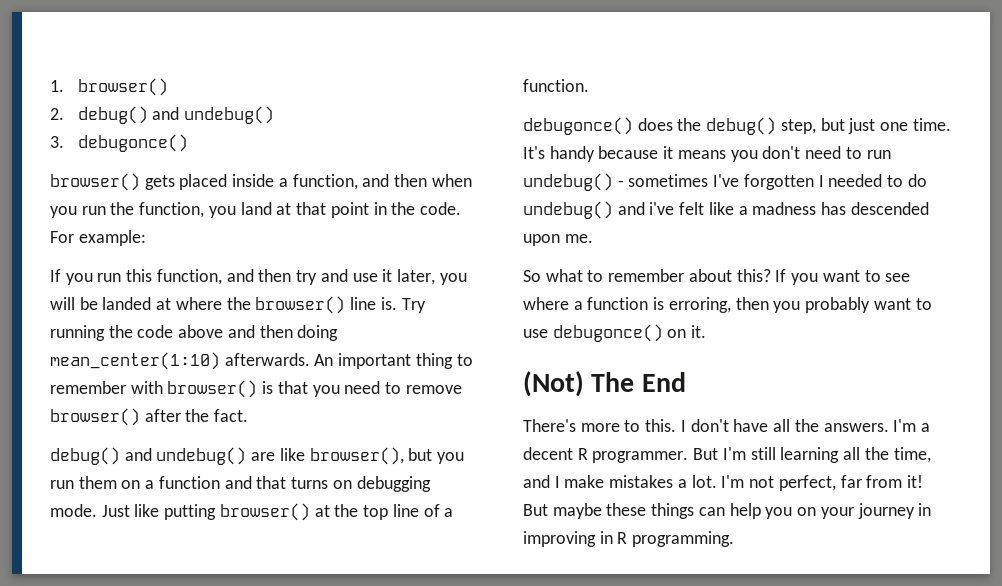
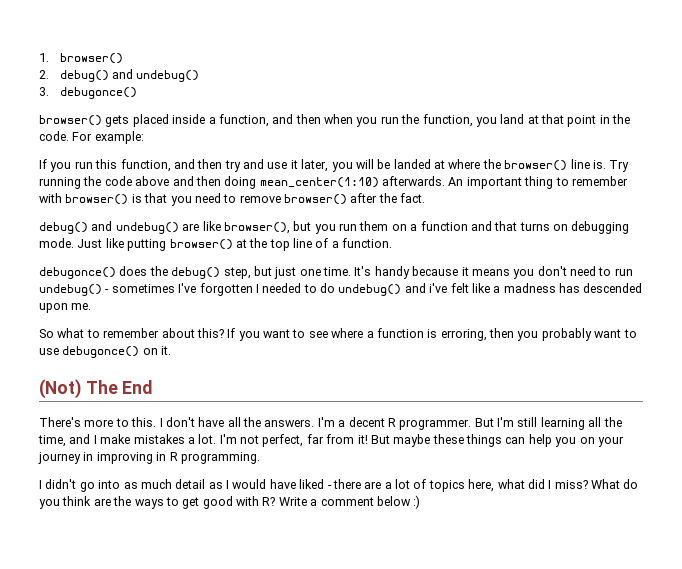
(735, 539) none -> [39,479,639,492] [39,495,421,509] // I didn't go into as much detail as I would have liked - there are a lot of topics here, what did I miss? What do you think are the ways to get good with R? Write a comment below :)

